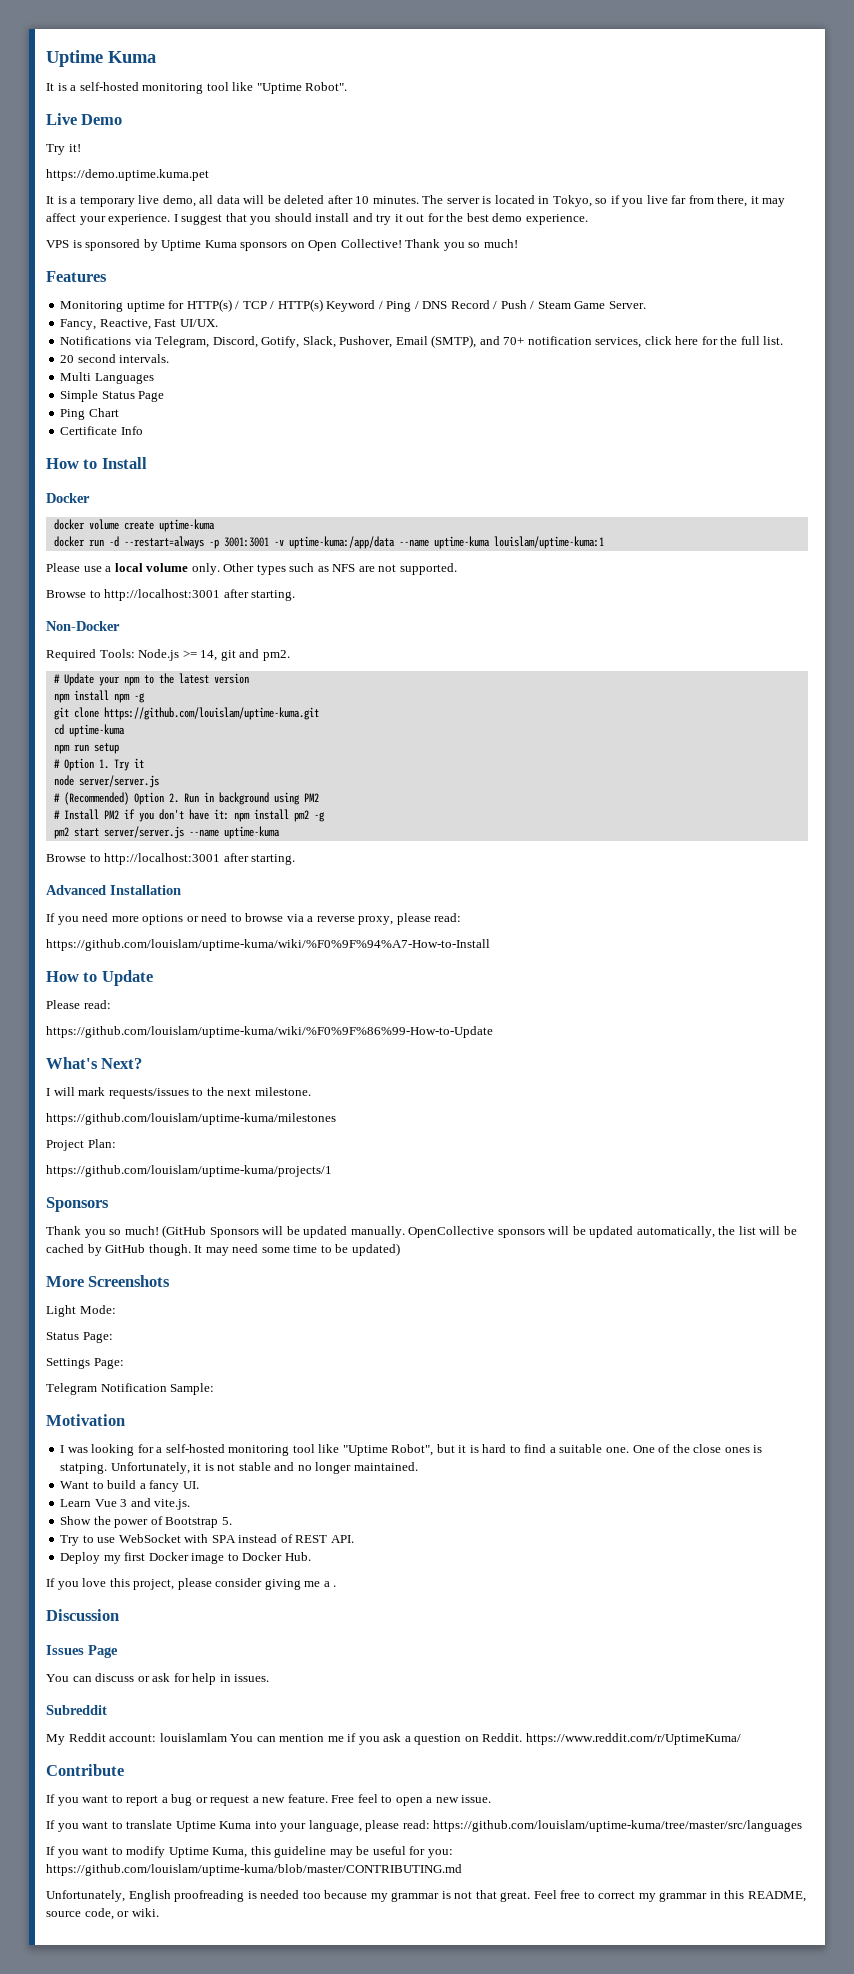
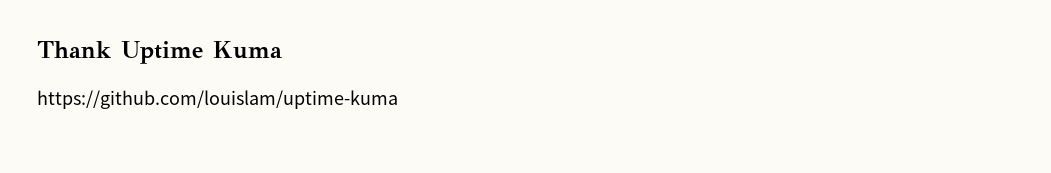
(46, 58) none -> [37,41,111,58] Thank
[46,82,348,94] [46,113,123,125] [46,144,81,155] [46,169,209,181] [46,195,786,207] [46,213,588,225] [46,239,518,251] [46,271,107,282] [60,299,646,312] [60,319,218,330] [60,335,784,348] [60,354,170,363] [60,372,154,384] [60,390,165,402] [60,408,119,420] [60,426,143,435] [46,457,147,469] [46,493,90,503] [53,519,215,532] [53,536,604,549] [46,563,457,575] [46,589,296,601] [46,621,120,631] [46,649,290,661] [53,673,249,686] [53,690,145,703] [53,707,319,720] [53,724,125,737] [53,743,119,754] [53,758,144,771] [53,775,159,788] [53,792,319,805] [53,809,325,822] [53,826,280,839] [46,853,296,865] [46,885,181,895] [46,913,462,925] [46,939,490,951] [46,970,153,986] [46,1000,111,1009] [46,1026,493,1038] [46,1057,143,1069] [46,1087,311,1099] [46,1113,336,1125] [46,1139,116,1151] [46,1165,332,1177] [46,1197,109,1212] [46,1225,797,1238] [46,1243,400,1256] [46,1275,171,1287] [46,1305,116,1317] [46,1332,113,1343] [46,1358,124,1369] [46,1383,215,1395] [46,1414,125,1426] [60,1444,763,1456] [60,1462,418,1474] [60,1480,199,1492] [60,1498,191,1510] [60,1516,232,1528] [60,1534,354,1546] [60,1552,311,1564] [46,1578,337,1590] [46,1609,119,1621] [46,1645,118,1658] [46,1673,270,1685] [46,1705,107,1715] [46,1733,741,1745] [46,1764,124,1776] [46,1794,492,1806] [46,1820,803,1832] [46,1846,453,1858] [46,1864,462,1876] [46,1890,806,1902] [46,1908,159,1920] It is a self-hosted monitoring tool like "Uptime Robot". // Live Demo // Try it! // https://demo.uptime.kuma.pet // It is a temporary live demo, all data will be deleted after 10 minutes. The server is located in Tokyo, so if you live far from there, it may affect your experience. I suggest that you should install and try it out for the best demo experience. // VPS is sponsored by Uptime Kuma sponsors on Open Collective! Thank you so much! // Features // Monitoring uptime for HTTP(s) / TCP / HTTP(s) Keyword / Ping / DNS Record / Push / Steam Game Server. // Fancy, Reactive, Fast UI/UX. // Notifications via Telegram, Discord, Gotify, Slack, Pushover, Email (SMTP), and 70+ notification services, click here for the full list. // 20 second intervals. // Multi Languages // Simple Status Page // Ping Chart // Certificate Info // How to Install // Docker // docker volume create uptime-kuma // docker run -d --restart=always -p 3001:3001 -v uptime-kuma:/app/data --name uptime-kuma louislam/uptime-kuma:1 // Please use a local volume only. Other types such as NFS are not supported. // Browse to http://localhost:3001 after starting. // Non-Docker // Required Tools: Node.js >= 14, git and pm2. // # Update your npm to the latest version // npm install npm -g // git clone https://github.com/louislam/uptime-kuma.git // cd uptime-kuma // npm run setup // # Option 1. Try it // node server/server.js // # (Recommended) Option 2. Run in background using PM2 // # Install PM2 if you don't have it: npm install pm2 -g // pm2 start server/server.js --name uptime-kuma // Browse to http://localhost:3001 after starting. // Advanced Installation // If you need more options or need to browse via a reverse proxy, please read: // https://github.com/louislam/uptime-kuma/wiki/%F0%9F%94%A7-How-to-Install // How to Update // Please read: // https://github.com/louislam/uptime-kuma/wiki/%F0%9F%86%99-How-to-Update // What's Next? // I will mark requests/issues to the next milestone. // https://github.com/louislam/uptime-kuma/milestones // Project Plan: // https://github.com/louislam/uptime-kuma/projects/1 // Sponsors // Thank you so much! (GitHub Sponsors will be updated manually. OpenCollective sponsors will be updated automatically, the list will be cached by GitHub though. It may need some time to be updated) // More Screenshots // Light Mode: // Status Page: // Settings Page: // Telegram Notification Sample: // Motivation // I was looking for a self-hosted monitoring tool like "Uptime Robot", but it is hard to find a suitable one. One of the close ones is statping. Unfortunately, it is not stable and no longer maintained. // Want to build a fancy UI. // Learn Vue 3 and vite.js. // Show the power of Bootstrap 5. // Try to use WebSocket with SPA instead of REST API. // Deploy my first Docker image to Docker Hub. // If you love this project, please consider giving me a . // Discussion // Issues Page // You can discuss or ask for help in issues. // Subreddit // My Reddit account: louislamlam You can mention me if you ask a question on Reddit. https://www.reddit.com/r/UptimeKuma/ // Contribute // If you want to report a bug or request a new feature. Free feel to open a new issue. // If you want to translate Uptime Kuma into your language, please read: https://github.com/louislam/uptime-kuma/tree/master/src/languages // If you want to modify Uptime Kuma, this guideline may be useful for you: https://github.com/louislam/uptime-kuma/blob/master/CONTRIBUTING.md // Unfortunately, English proofreading is needed too because my grammar is not that great. Feel free to correct my grammar in this README, source code, or wiki. -> [37,90,398,109] https://github.com/louislam/uptime-kuma

